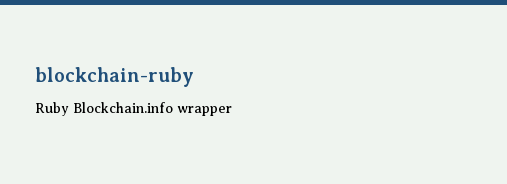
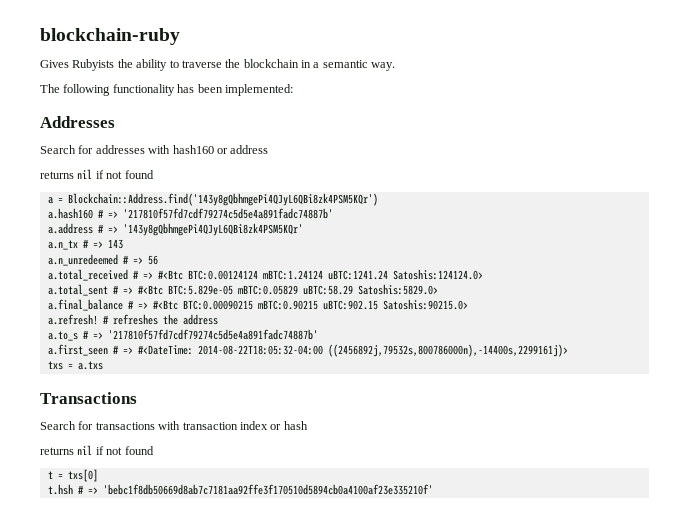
[35,102,232,116] Ruby Blockchain.info wrapper -> [40,59,396,71] [40,84,293,96] [40,116,115,128] [40,145,269,154] [40,169,154,179] [47,193,378,206] [47,208,333,219] [47,223,303,236] [47,239,123,250] [47,254,158,266] [47,269,483,281] [47,284,438,296] [47,299,468,311] [47,314,218,325] [47,329,318,341] [47,344,568,357] [47,361,103,370] [40,392,137,404] [40,421,308,430] [40,445,154,455] [47,469,98,482] [47,484,433,495] Gives Rubyists the ability to traverse the blockchain in a semantic way. // The following functionality has been implemented: // Addresses // Search for addresses with hash160 or address // returns nil if not found // a = Blockchain::Address.find('143y8gQbhmgePi4QJyL6QBi8zk4PSM5KQr') // a.hash160 # => '217810f57fd7cdf79274c5d5e4a891fadc74887b' // a.address # => '143y8gQbhmgePi4QJyL6QBi8zk4PSM5KQr' // a.n_tx # => 143 // a.n_unredeemed # => 56 // a.total_received # => #<Btc BTC:0.00124124 mBTC:1.24124 uBTC:1241.24 Satoshis:124124.0> // a.total_sent # => #<Btc BTC:5.829e-05 mBTC:0.05829 uBTC:58.29 Satoshis:5829.0> // a.final_balance # => #<Btc BTC:0.00090215 mBTC:0.90215 uBTC:902.15 Satoshis:90215.0> // a.refresh! # refreshes the address // a.to_s # => '217810f57fd7cdf79274c5d5e4a891fadc74887b' // a.first_seen # => #<DateTime: 2014-08-22T18:05:32-04:00 ((2456892j,79532s,800786000n),-14400s,2299161j)> // txs = a.txs // Transactions // Search for transactions with transaction index or hash // returns nil if not found // t = txs[0] // t.hsh # => 'bebc1f8db50669d8ab7c7181aa92ffe3f170510d5894cb0a4100af23e335210f'

